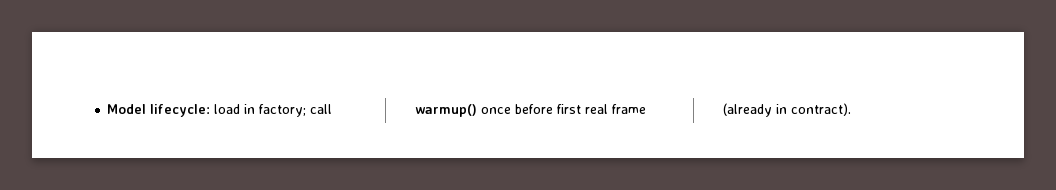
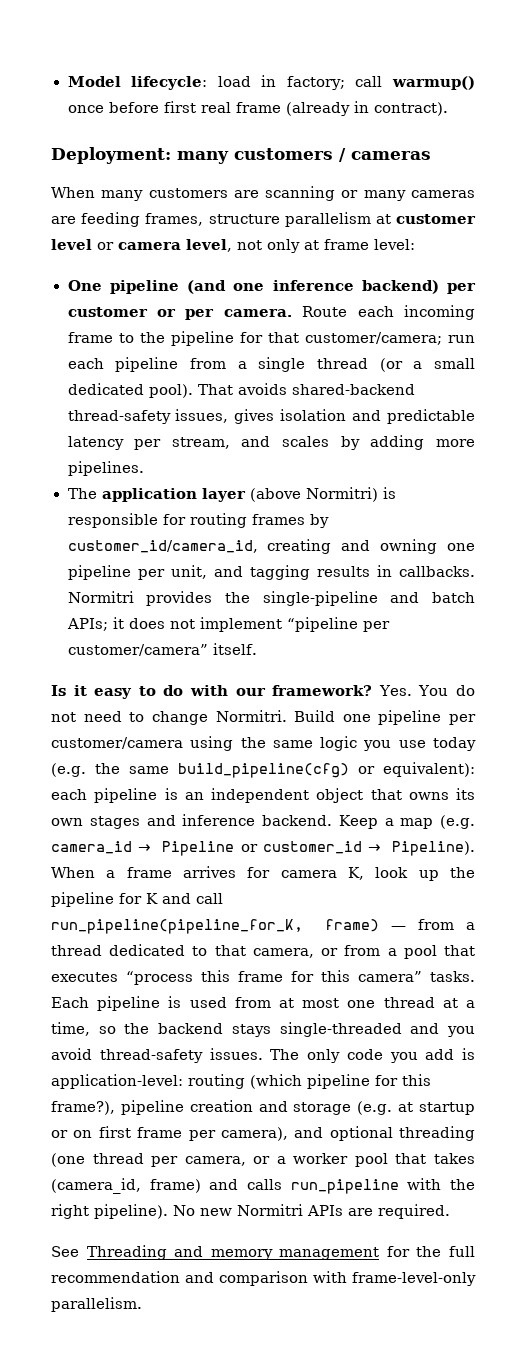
(852, 109) none -> [51,147,431,164] [51,186,475,201] [51,212,476,227] [51,239,415,253] [67,280,476,294] [67,305,475,320] [67,331,475,346] [67,357,475,372] [67,383,415,398] [67,409,475,424] [67,435,476,450] [67,461,144,476] [67,487,396,502] [67,513,329,528] [67,539,475,554] [67,565,475,580] [67,591,475,606] [66,617,390,632] [67,643,257,656] [51,685,475,699] [51,710,476,725] [51,736,476,751] [51,762,475,778] [51,788,475,803] [51,814,475,829] [51,841,475,856] [51,866,475,881] [51,892,223,907] [51,919,475,934] [51,944,476,959] [51,970,475,985] [51,996,475,1011] [51,1022,476,1037] [51,1048,475,1063] [51,1074,431,1089] [51,1100,475,1115] [51,1126,475,1141] [51,1153,475,1167] [51,1178,475,1194] [51,1204,450,1219] [51,1245,475,1260] [51,1271,476,1286] [51,1297,142,1312] // Deployment: many customers / cameras // When many customers are scanning or many cameras are feeding frames, structure parallelism at customer level or camera level, not only at frame level: // One pipeline (and one inference backend) per customer or per camera. Route each incoming frame to the pipeline for that customer/camera; run each pipeline from a single thread (or a small dedicated pool). That avoids shared-backend thread-safety issues, gives isolation and predictable latency per stream, and scales by adding more pipelines. // The application layer (above Normitri) is responsible for routing frames by customer_id/camera_id, creating and owning one pipeline per unit, and tagging results in callbacks. Normitri provides the single-pipeline and batch APIs; it does not implement “pipeline per customer/camera” itself. // Is it easy to do with our framework? Yes. You do not need to change Normitri. Build one pipeline per customer/camera using the same logic you use today (e.g. the same build_pipeline(cfg) or equivalent): each pipeline is an independent object that owns its own stages and inference backend. Keep a map (e.g. camera_id → Pipeline or customer_id → Pipeline). When a frame arrives for camera K, look up the pipeline for K and call run_pipeline(pipeline_for_K, frame) — from a thread dedicated to that camera, or from a pool that executes “process this frame for this camera” tasks. Each pipeline is used from at most one thread at a time, so the backend stays single-threaded and you avoid thread-safety issues. The only code you add is application-level: routing (which pipeline for this frame?), pipeline creation and storage (e.g. at startup or on first frame per camera), and optional threading (one thread per camera, or a worker pool that takes (camera_id, frame) and calls run_pipeline with the right pipeline). No new Normitri APIs are required. // See Threading and memory management for the full recommendation and comparison with frame-level-only parallelism.

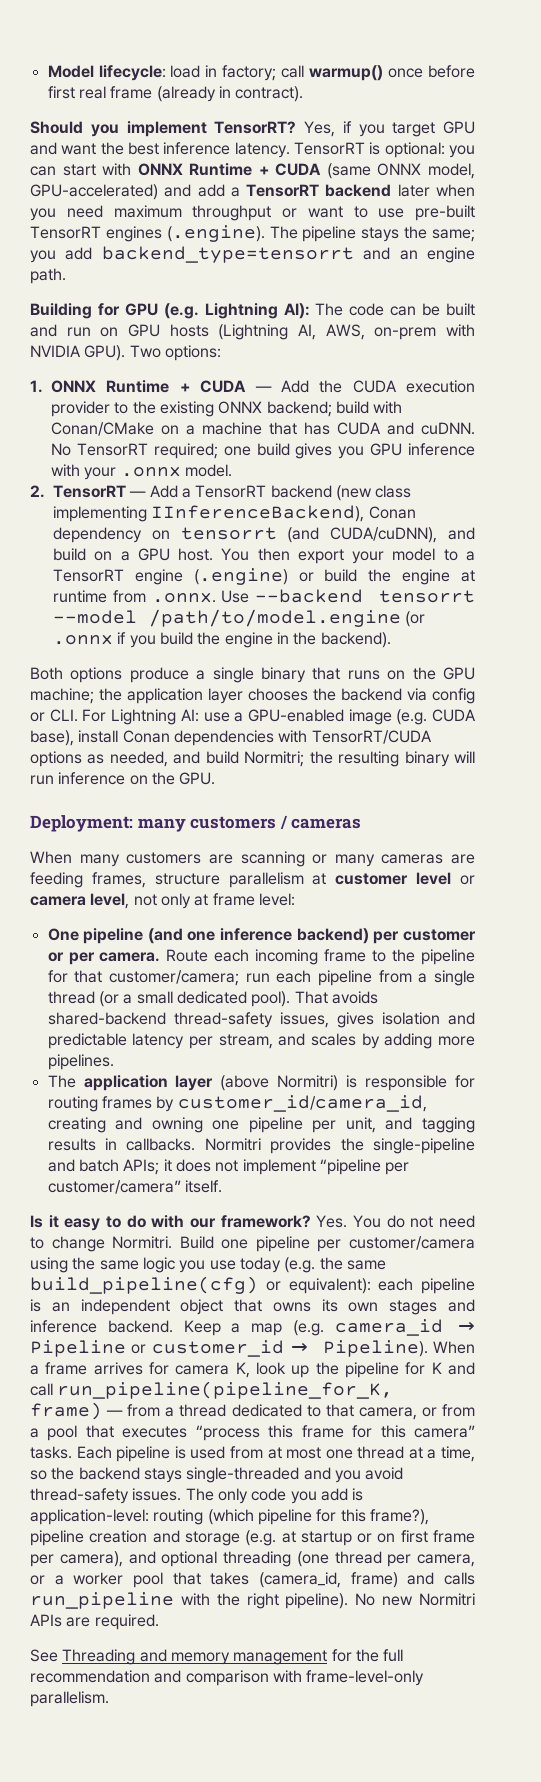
(448, 109) none -> [30,121,475,137] [30,142,475,158] [30,163,475,179] [30,184,475,200] [30,205,475,221] [30,225,475,242] [30,246,475,263] [30,268,66,284] [30,303,475,319] [30,324,476,340] [30,345,221,361] [30,380,475,393] [51,401,403,417] [51,422,475,436] [51,443,475,459] [51,464,232,480] [30,485,412,501] [53,505,416,522] [53,527,476,543] [53,548,475,564] [53,568,475,585] [53,589,476,603] [53,609,426,627] [53,632,391,648] [30,667,475,683] [30,688,475,704] [30,709,476,725] [30,730,432,746] [30,751,476,767] [30,772,216,785] // Should you implement TensorRT? Yes, if you target GPU and want the best inference latency. TensorRT is optional: you can start with ONNX Runtime + CUDA (same ONNX model, GPU-accelerated) and add a TensorRT backend later when you need maximum throughput or want to use pre-built TensorRT engines (.engine). The pipeline stays the same; you add backend_type=tensorrt and an engine path. // Building for GPU (e.g. Lightning AI): The code can be built and run on GPU hosts (Lightning AI, AWS, on-prem with NVIDIA GPU). Two options: // 1. ONNX Runtime + CUDA — Add the CUDA execution provider to the existing ONNX backend; build with Conan/CMake on a machine that has CUDA and cuDNN. No TensorRT required; one build gives you GPU inference with your .onnx model. // 2. TensorRT — Add a TensorRT backend (new class implementing IInferenceBackend), Conan dependency on tensorrt (and CUDA/cuDNN), and build on a GPU host. You then export your model to a TensorRT engine (.engine) or build the engine at runtime from .onnx. Use --backend tensorrt --model /path/to/model.engine (or .onnx if you build the engine in the backend). // Both options produce a single binary that runs on the GPU machine; the application layer chooses the backend via config or CLI. For Lightning AI: use a GPU-enabled image (e.g. CUDA base), install Conan dependencies with TensorRT/CUDA options as needed, and build Normitri; the resulting binary will run inference on the GPU.

